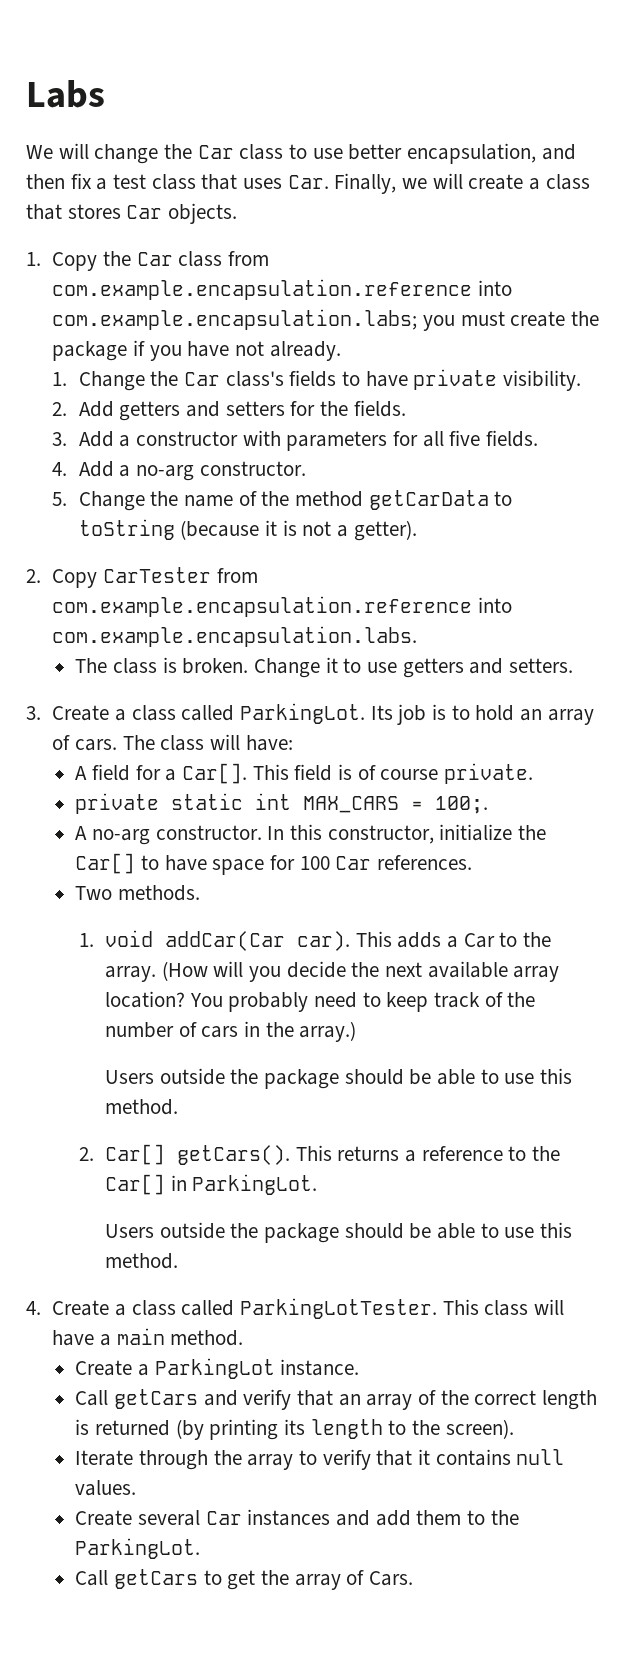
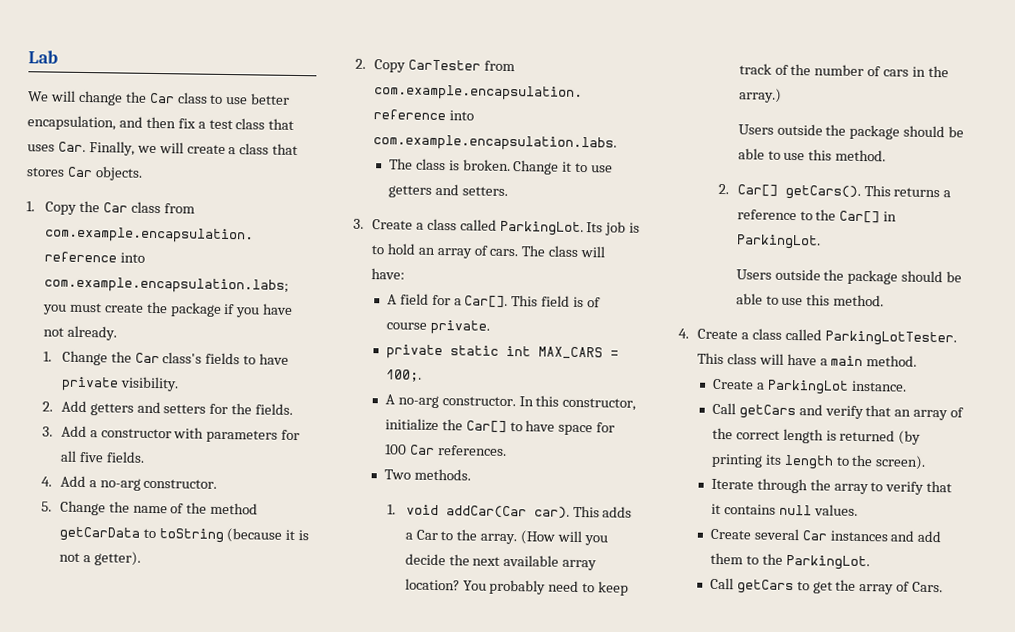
[26,80,105,108] Labs -> [28,50,58,64] Lab

